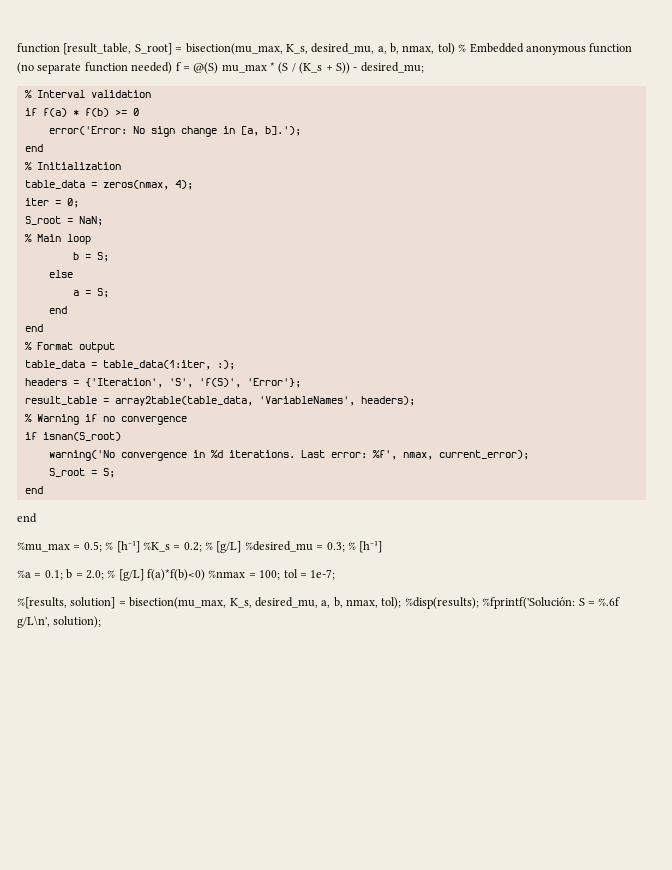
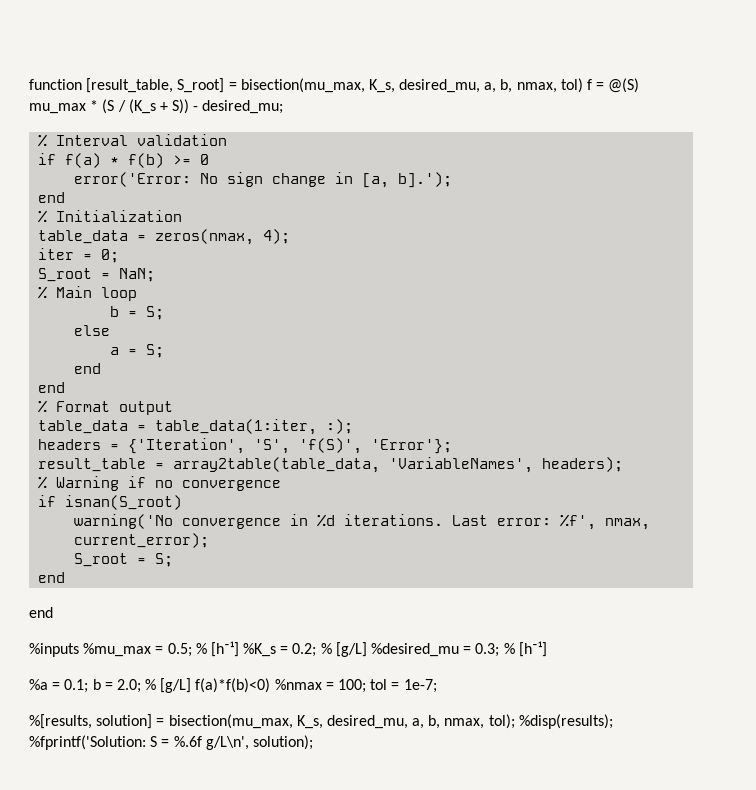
[458,43,633,55] [17,62,173,74] % Embedded anonymous function (no separate function needed) -> (583, 85) none
(37, 518) none -> [29,643,79,657] %inputs
[482,597,576,609] %fprintf('Solución: -> [29,735,146,750] %fprintf('Solution:

